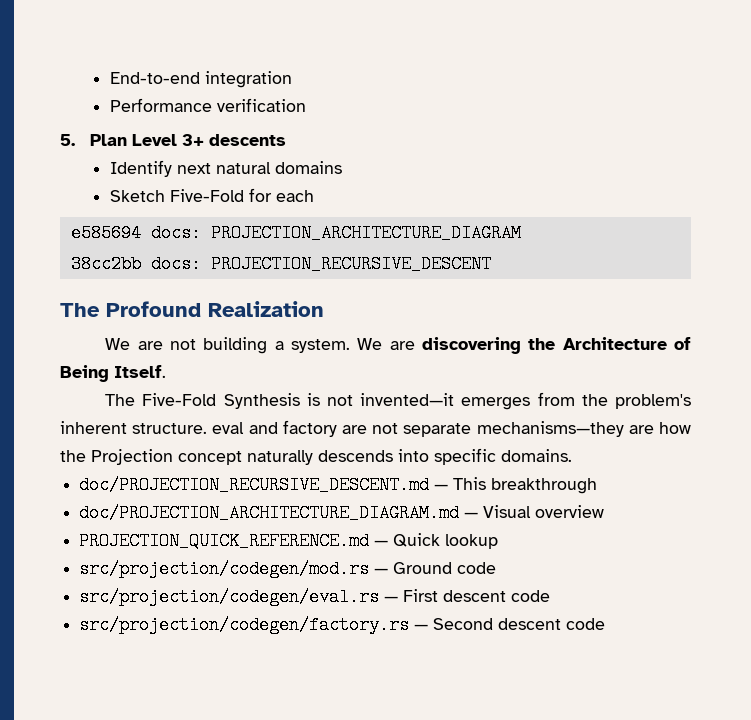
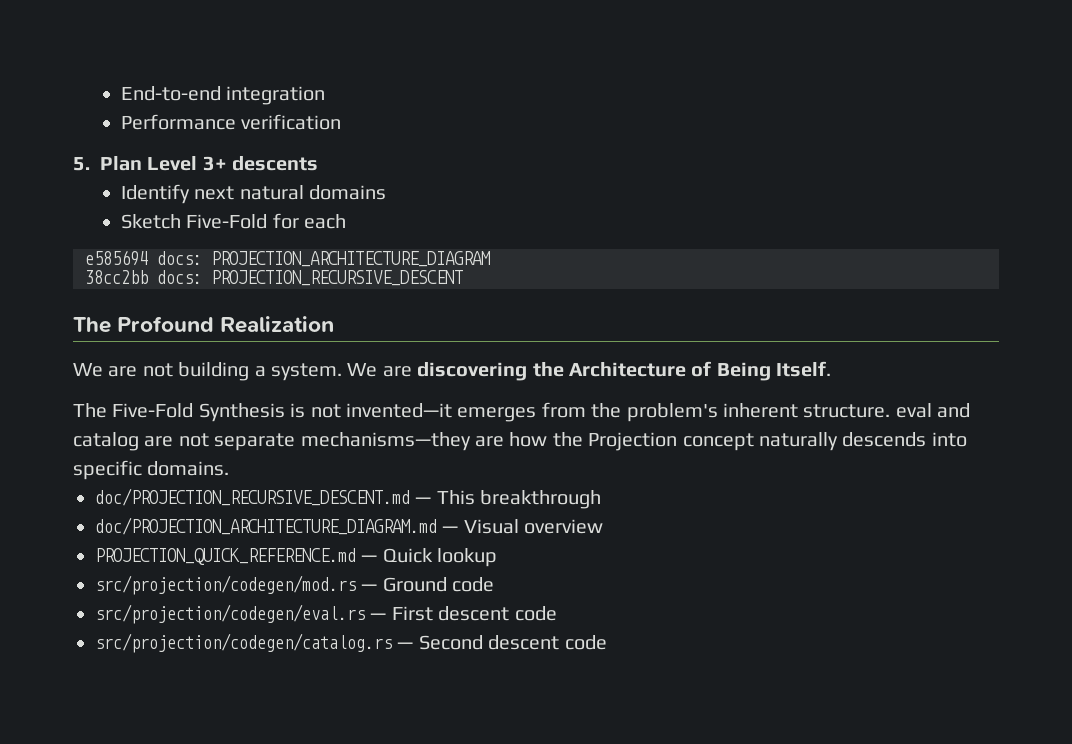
[282,420,337,437] factory -> [73,432,139,451] catalog
[79,616,410,634] src/projection/codegen/factory.rs -> [95,633,392,653] src/projection/codegen/catalog.rs

